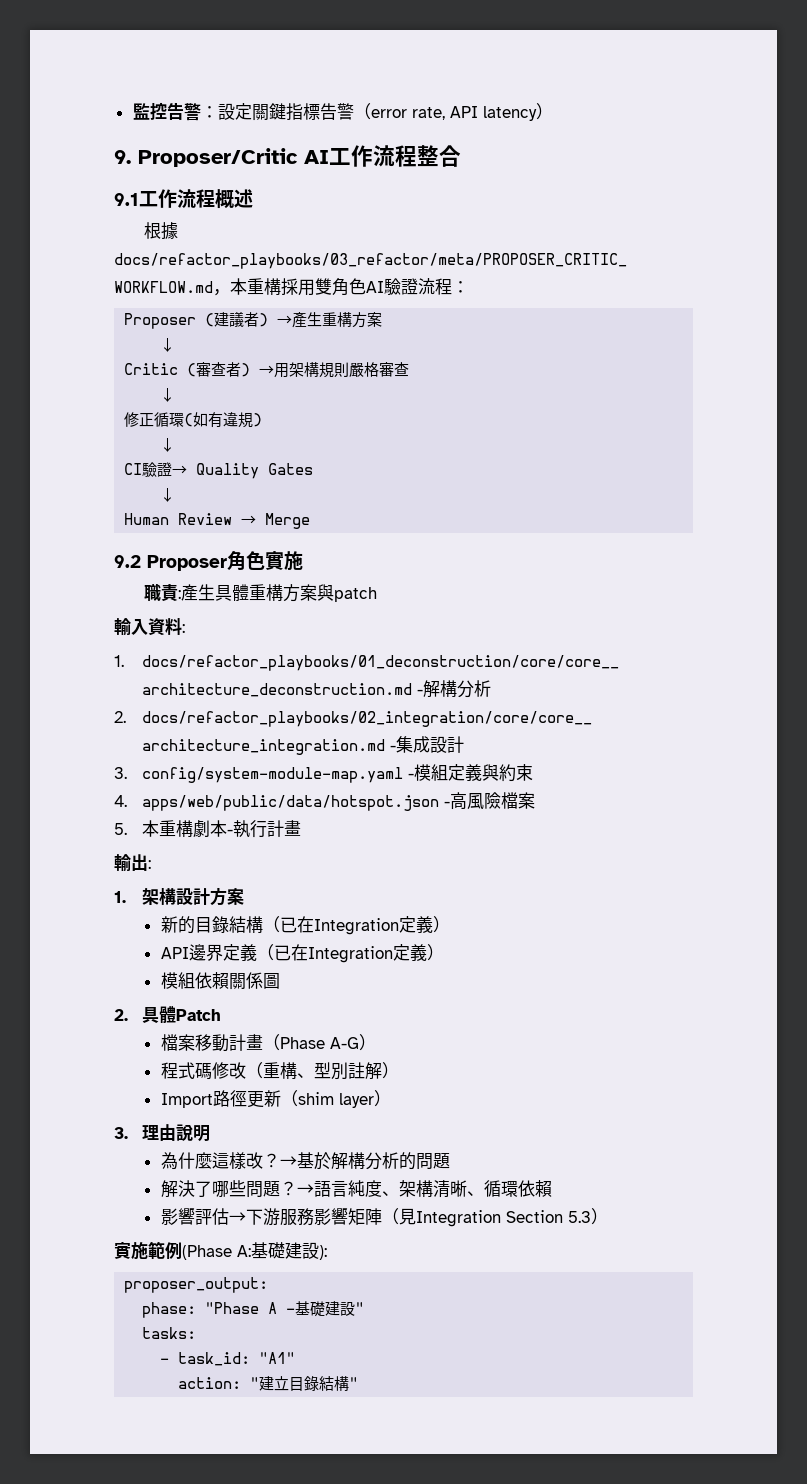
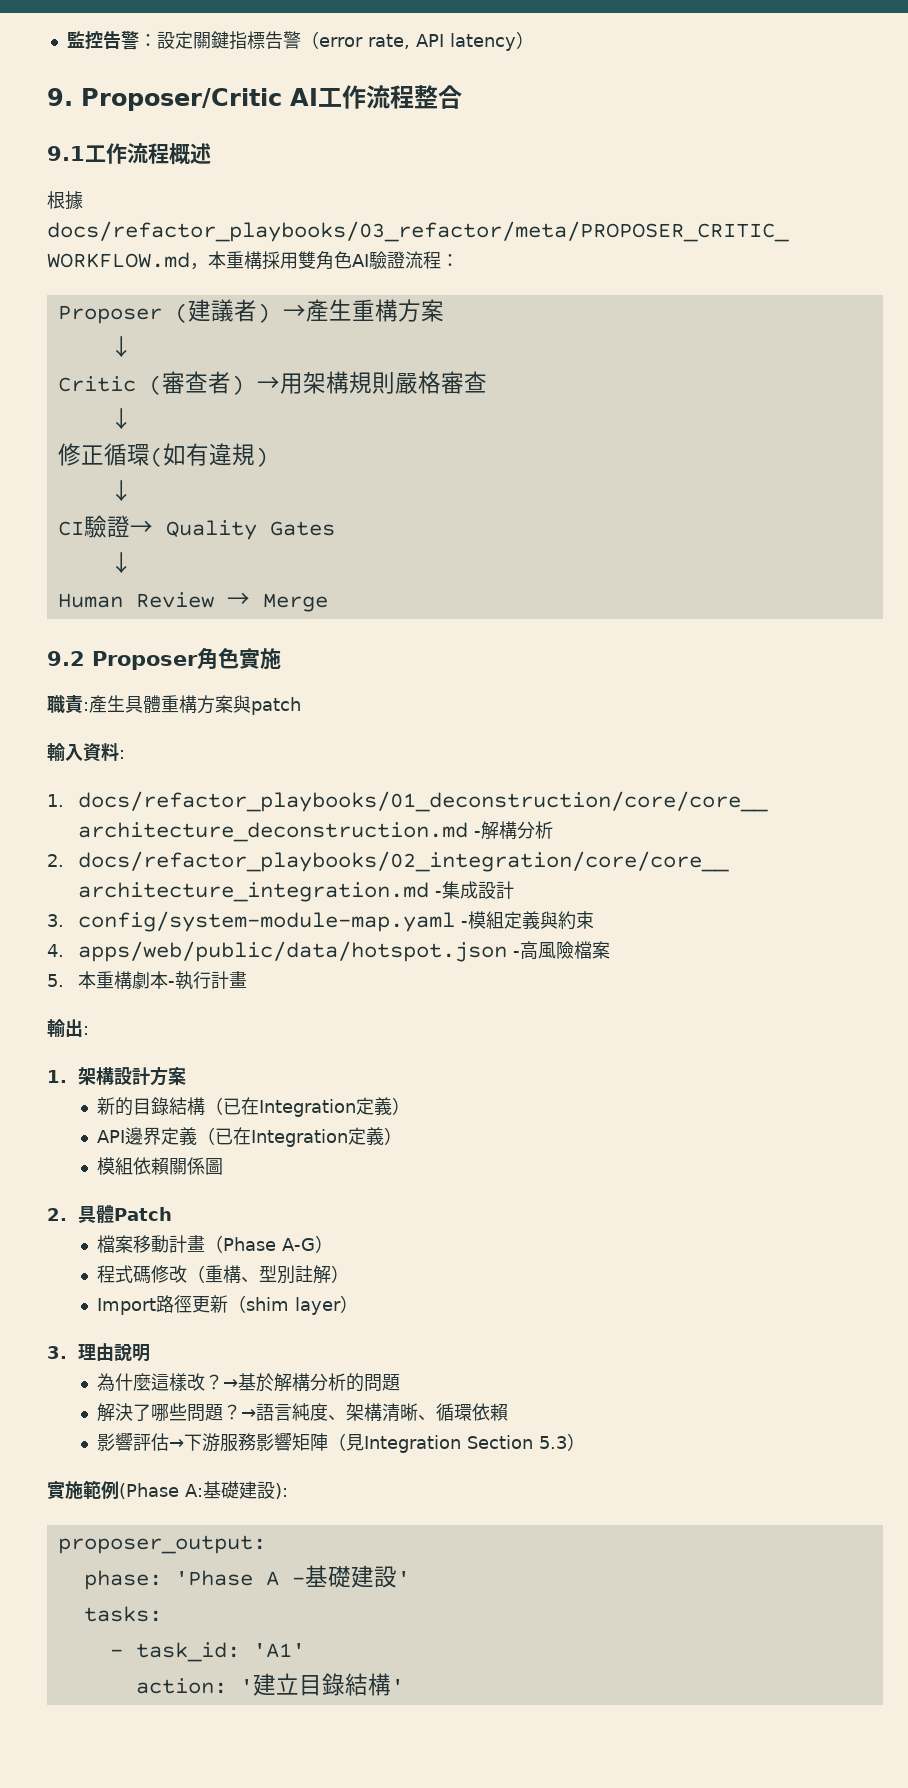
[205,1302,260,1314] "Phase -> [174,1570,253,1586] 'Phase
[355,1302,365,1314] " -> [396,1571,410,1585] '
[259,1352,296,1364] "A1" -> [252,1643,305,1658] 'A1'
[250,1377,260,1389] " -> [239,1679,253,1693] '
[349,1377,359,1389] " -> [390,1679,404,1693] '

